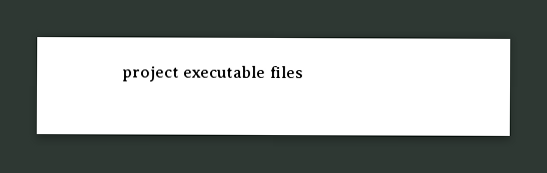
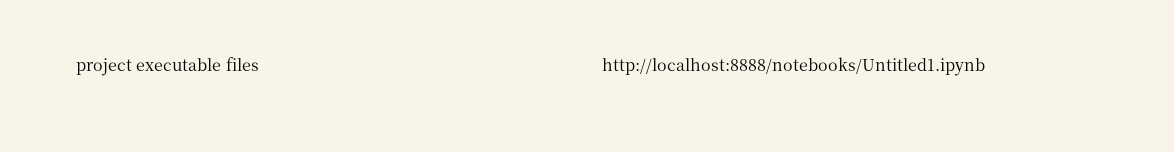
(304, 72) none -> [602,57,985,76] http://localhost:8888/notebooks/Untitled1.ipynb

